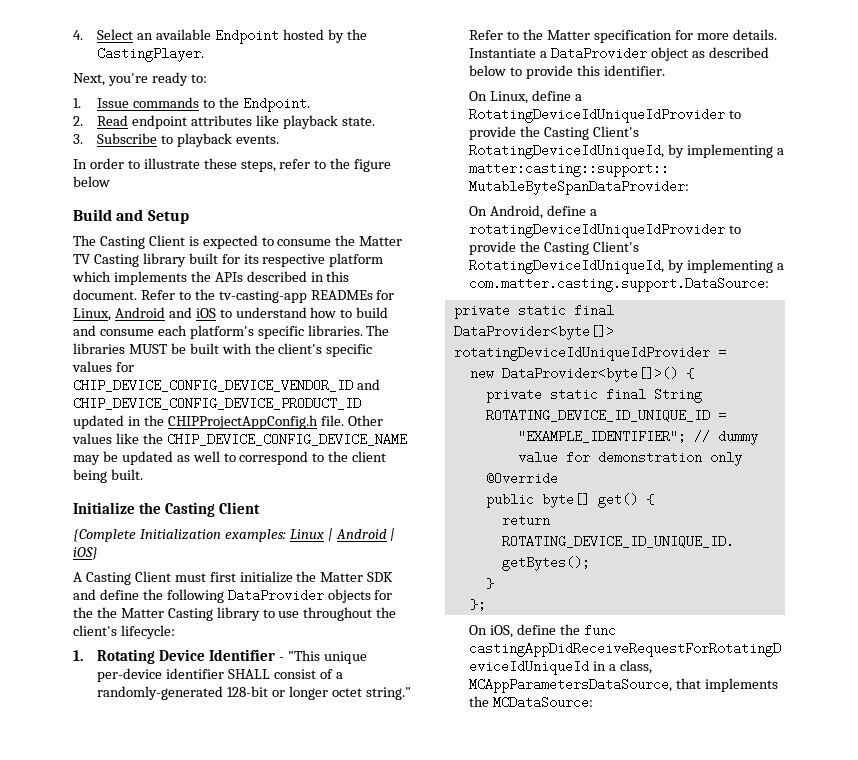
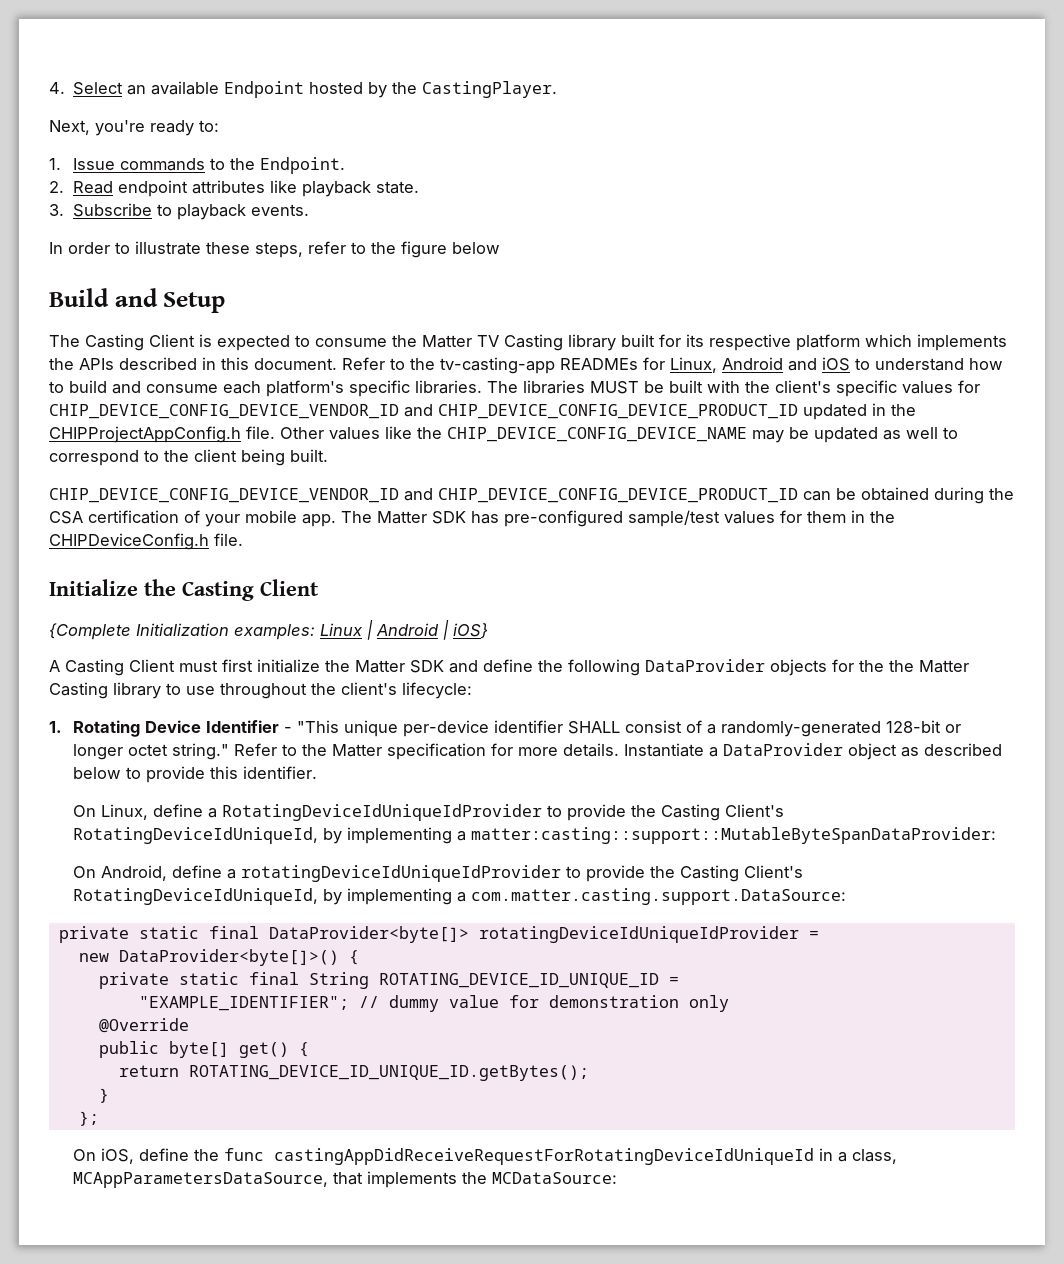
(143, 474) none -> [49,487,1014,504] [49,510,895,527] [49,533,243,550] // CHIP_DEVICE_CONFIG_DEVICE_VENDOR_ID and CHIP_DEVICE_CONFIG_DEVICE_PRODUCT_ID can be obtained during the CSA certification of your mobile app. The Matter SDK has pre-configured sample/test values for them in the CHIPDeviceConfig.h file.

